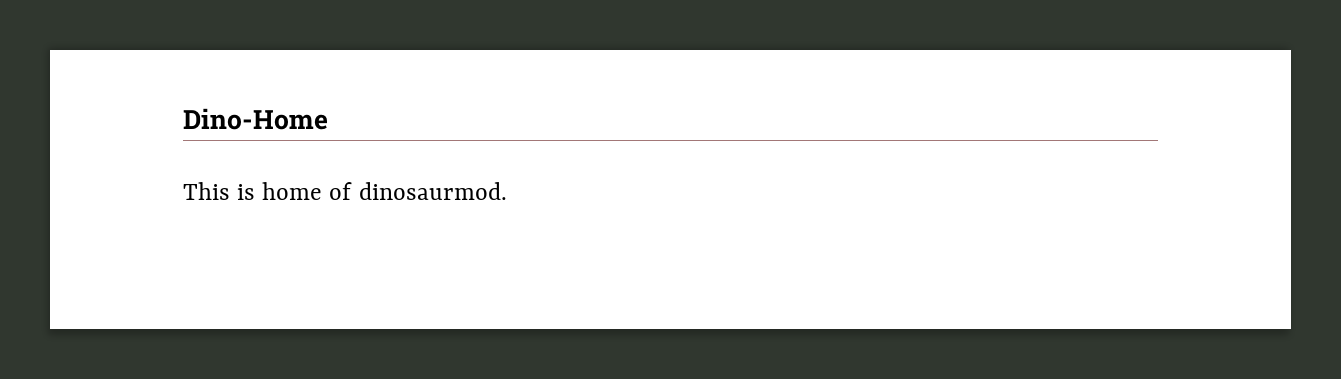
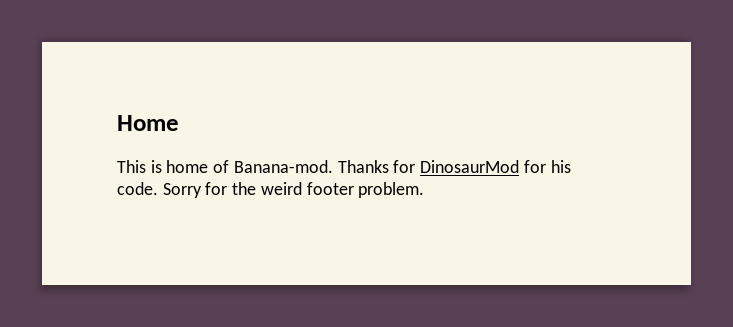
[183,108,328,130] Dino-Home -> [117,115,179,131] Home
[358,182,507,200] dinosaurmod. -> [233,160,571,173] [117,182,425,198] Banana-mod. Thanks for DinosaurMod for his code. Sorry for the weird footer problem.

